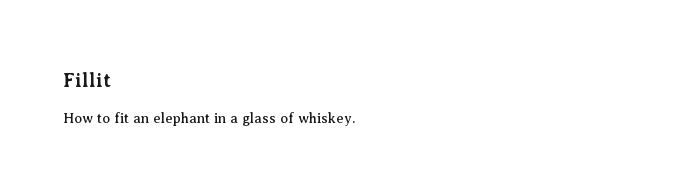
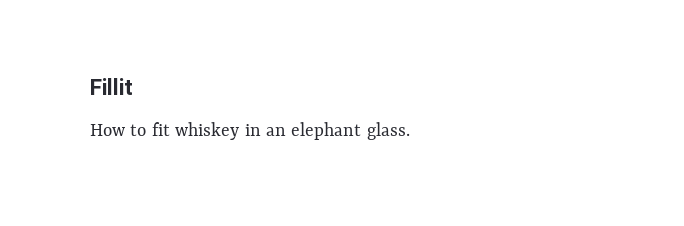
[133,112,355,126] an elephant in a glass of whiskey. -> [175,122,410,140] whiskey in an elephant glass.

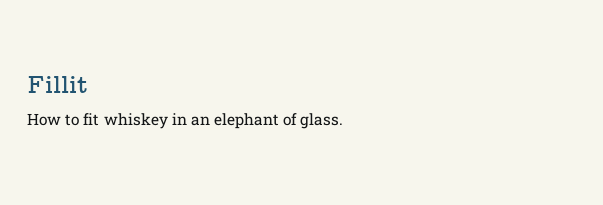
(362, 131) none -> [283,113,298,126] of

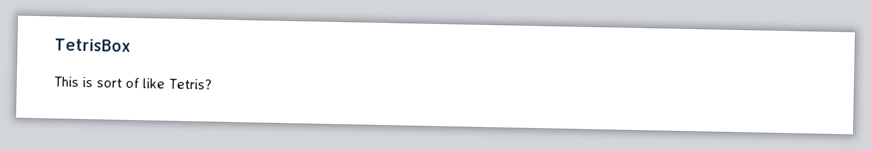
[27,76,88,93] [27,113,344,129] Fillit // How to fit whiskey in an elephant of glass. -> [54,38,131,52] [53,76,212,90] TetrisBox // This is sort of like Tetris?

